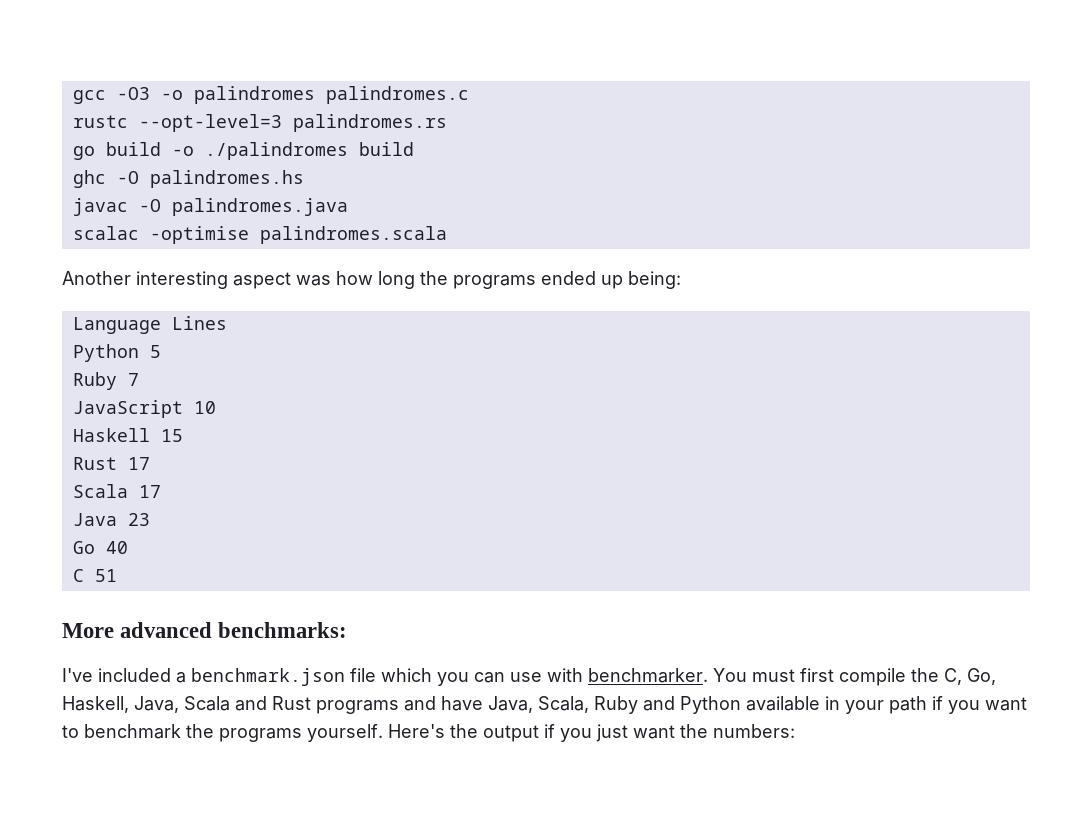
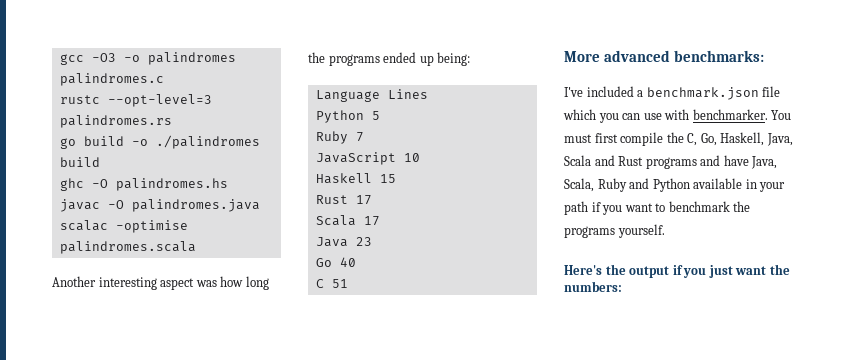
(383, 733) none -> (665, 231) //

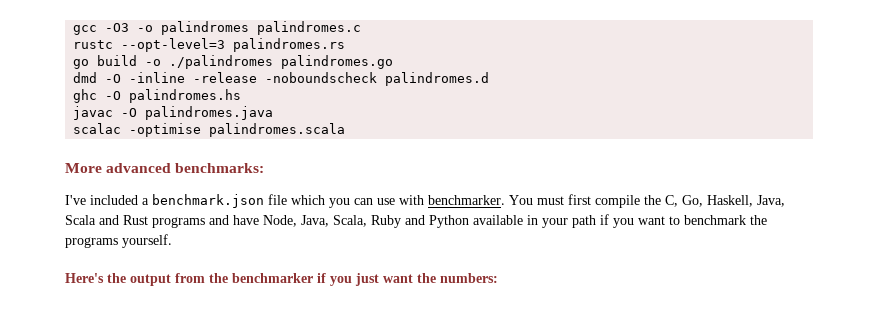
[59,157,100,167] build -> [281,55,394,69] [73,72,490,86] palindromes.go // dmd -O -inline -release -noboundscheck palindromes.d
[52,276,269,290] [308,52,471,66] [315,89,428,102] [315,110,380,123] [315,131,364,144] [315,152,420,165] [315,173,396,184] [315,195,372,205] [315,215,380,226] [315,237,372,247] [315,257,356,267] [315,279,348,288] // Another interesting aspect was how long the programs ended up being: // Language Lines // Python 5 // Ruby 7 // JavaScript 10 // Haskell 15 // Rust 17 // Scala 17 // Java 23 // Go 40 // C 51 -> (346, 130) none
(749, 160) none -> [263,215,297,227] Node,
(670, 272) none -> [175,273,313,283] from the benchmarker

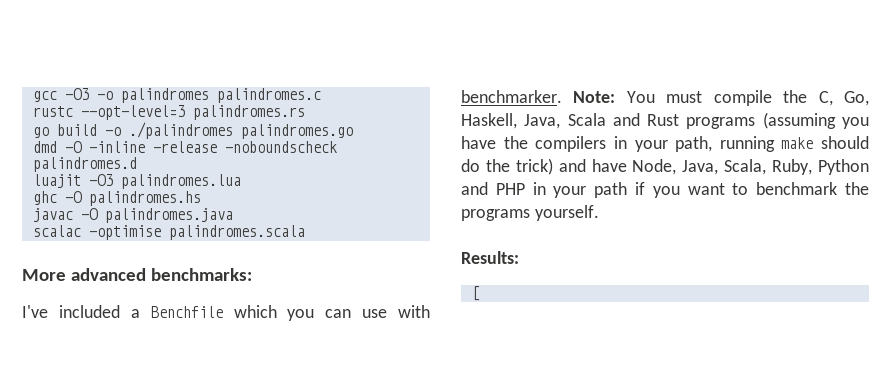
(490, 79) none -> [32,174,241,189] // luajit -O3 palindromes.lua
[152,194,287,208] benchmark.json file -> [150,306,223,318] Benchfile
(505, 200) none -> [573,91,616,103] Note:
[568,194,591,205] first -> (703, 97) none
(205, 222) none -> [762,112,869,129] [461,136,869,152] [461,158,553,175] (assuming you have the compilers in your path, running make should do the trick)
[371,215,523,228] Ruby and Python available -> [772,159,869,175] [461,182,525,195] Ruby, Python and PHP
[65,273,498,286] Here's the output from the benchmarker if you just want the numbers: -> [461,251,519,264] [471,286,480,301] Results: // [

